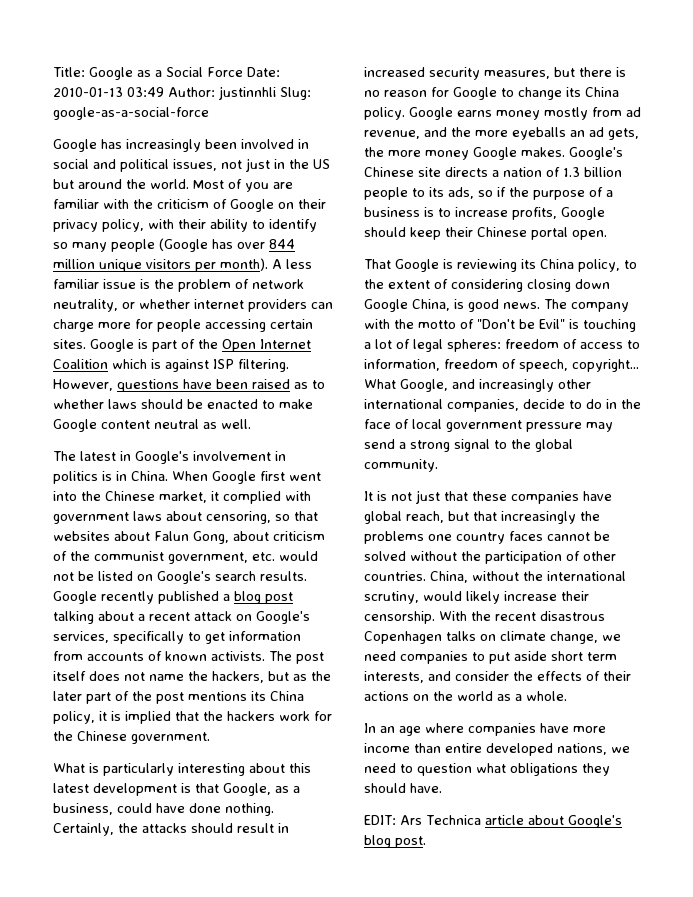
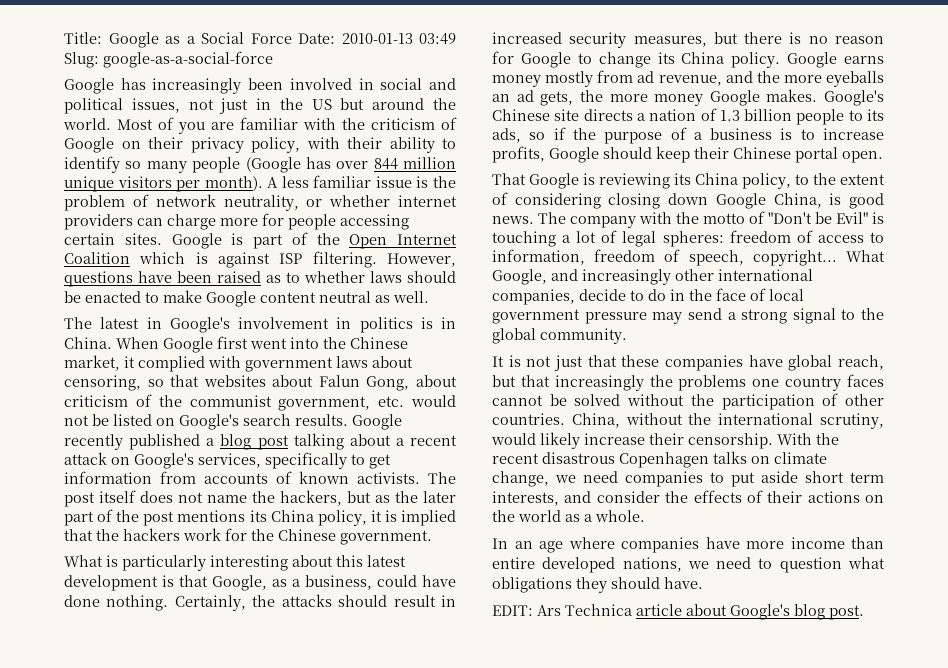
[168,86,276,100] Author: justinnhli -> (456, 39) none

